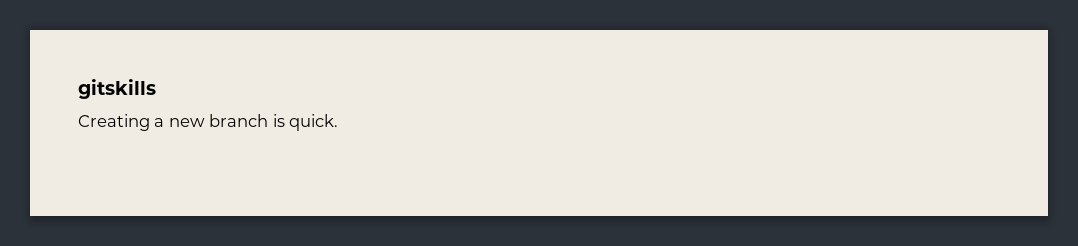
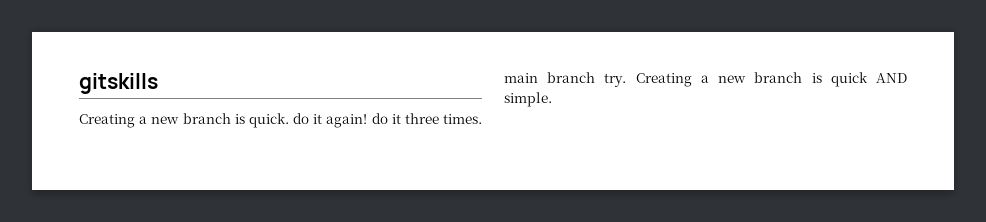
(339, 122) none -> [293,113,482,128] [504,72,907,87] [504,92,552,107] do it again! do it three times. main branch try. Creating a new branch is quick AND simple.

